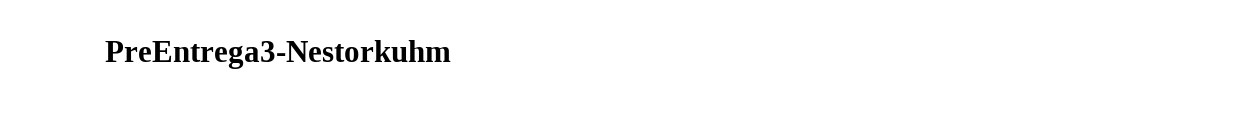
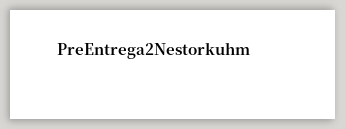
[105,40,451,69] PreEntrega3-Nestorkuhm -> [57,42,250,59] PreEntrega2Nestorkuhm

